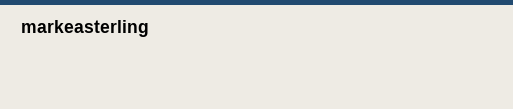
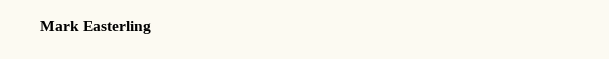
[21,20,149,37] markeasterling -> [40,21,152,34] Mark Easterling

